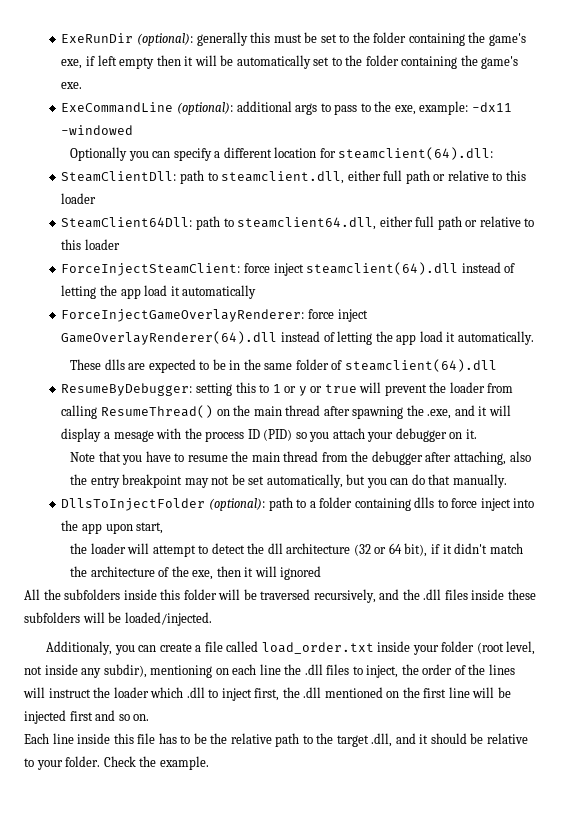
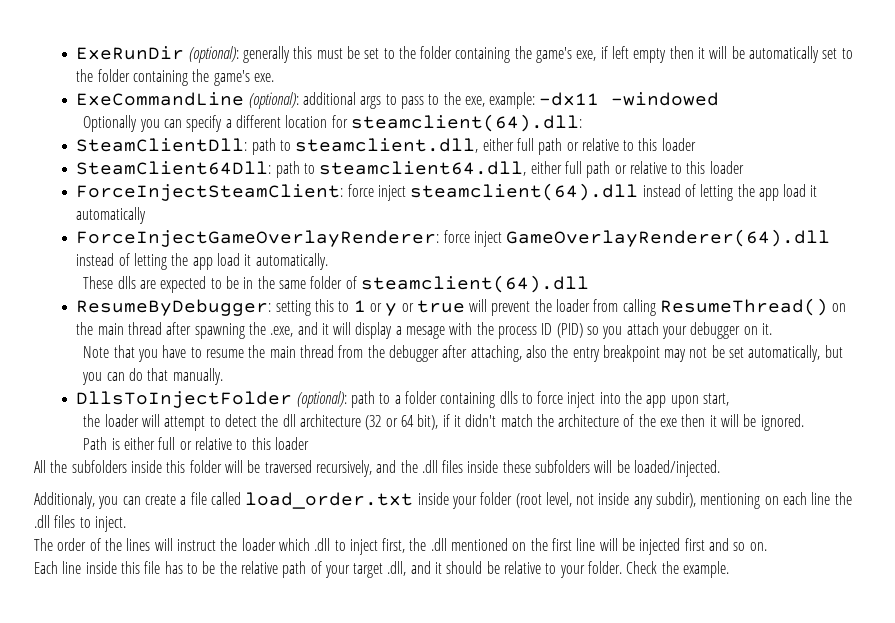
[192,566,322,580] exe, then it will ignored -> [660,414,804,431] [83,437,309,450] exe then it will be ignored. // Path is either full or relative to this loader
[366,664,419,678] inject, the -> [94,516,126,532] [34,538,53,551] inject. // The
[302,733,334,744] to the -> [310,561,350,578] of your

